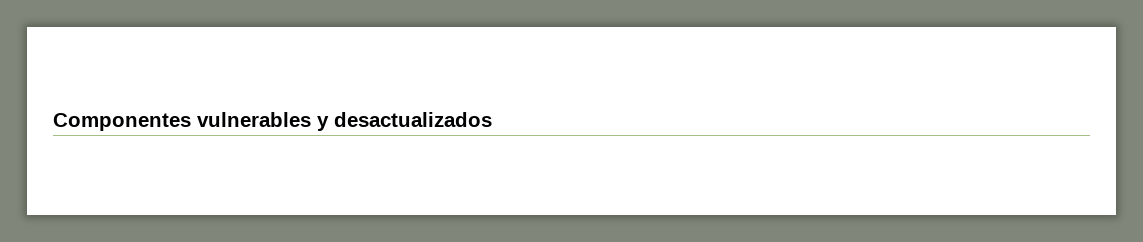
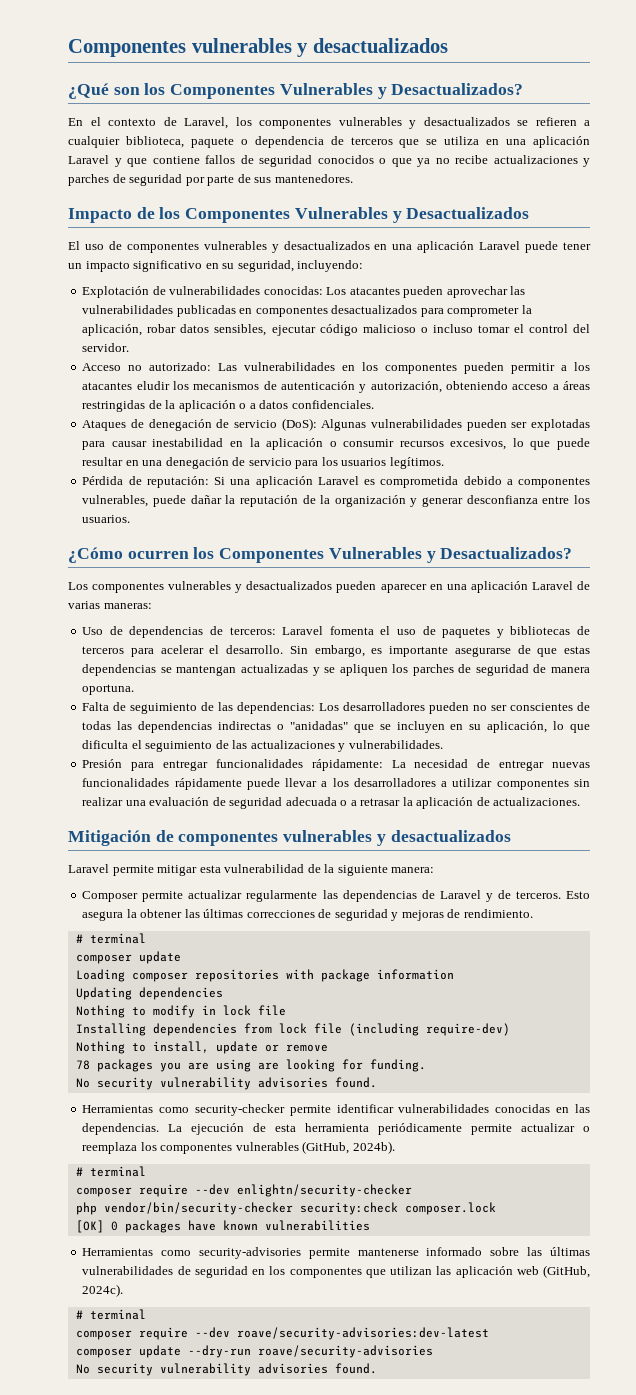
(492, 119) none -> [68,83,524,99] [68,117,590,129] [68,136,591,148] [68,155,590,167] [68,174,353,186] [68,207,530,223] [68,241,592,253] [68,260,364,272] [82,286,526,298] [82,305,532,317] [82,324,590,336] [82,343,130,352] [82,362,591,374] [82,381,590,393] [82,400,374,412] [82,418,590,431] [82,438,590,450] [82,457,444,469] [82,476,590,488] [82,495,590,507] [82,515,131,523] [68,547,573,563] [68,581,590,593] [68,601,152,609] [82,626,591,638] [82,645,591,657] [82,664,590,676] [82,684,135,695] [82,702,591,714] [82,721,590,733] [82,740,443,752] [82,759,590,771] [82,778,590,790] [82,797,581,809] [68,830,511,846] [68,864,435,876] [82,890,590,902] [82,909,533,921] [75,933,146,944] [75,951,181,964] [75,969,454,982] [75,987,223,1000] [75,1005,286,1018] [75,1023,510,1036] [75,1041,328,1054] [75,1059,426,1072] [75,1077,377,1090] [82,1104,590,1116] [82,1123,590,1135] [82,1141,395,1154] [75,1166,146,1177] [75,1184,412,1197] [75,1202,496,1215] [75,1220,370,1233] [82,1247,590,1259] [82,1265,590,1278] [82,1284,124,1297] [75,1309,146,1320] [75,1327,489,1340] [75,1345,433,1358] [75,1363,377,1376] // ¿Qué son los Componentes Vulnerables y Desactualizados? // En el contexto de Laravel, los componentes vulnerables y desactualizados se refieren a cualquier biblioteca, paquete o dependencia de terceros que se utiliza en una aplicación Laravel y que contiene fallos de seguridad conocidos o que ya no recibe actualizaciones y parches de seguridad por parte de sus mantenedores. // Impacto de los Componentes Vulnerables y Desactualizados // El uso de componentes vulnerables y desactualizados en una aplicación Laravel puede tener un impacto significativo en su seguridad, incluyendo: // Explotación de vulnerabilidades conocidas: Los atacantes pueden aprovechar las vulnerabilidades publicadas en componentes desactualizados para comprometer la aplicación, robar datos sensibles, ejecutar código malicioso o incluso tomar el control del servidor. // Acceso no autorizado: Las vulnerabilidades en los componentes pueden permitir a los atacantes eludir los mecanismos de autenticación y autorización, obteniendo acceso a áreas restringidas de la aplicación o a datos confidenciales. // Ataques de denegación de servicio (DoS): Algunas vulnerabilidades pueden ser explotadas para causar inestabilidad en la aplicación o consumir recursos excesivos, lo que puede resultar en una denegación de servicio para los usuarios legítimos. // Pérdida de reputación: Si una aplicación Laravel es comprometida debido a componentes vulnerables, puede dañar la reputación de la organización y generar desconfianza entre los usuarios. // ¿Cómo ocurren los Componentes Vulnerables y Desactualizados? // Los componentes vulnerables y desactualizados pueden aparecer en una aplicación Laravel de varias maneras: // Uso de dependencias de terceros: Laravel fomenta el uso de paquetes y bibliotecas de terceros para acelerar el desarrollo. Sin embargo, es importante asegurarse de que estas dependencias se mantengan actualizadas y se apliquen los parches de seguridad de manera oportuna. // Falta de seguimiento de las dependencias: Los desarrolladores pueden no ser conscientes de todas las dependencias indirectas o "anidadas" que se incluyen en su aplicación, lo que dificulta el seguimiento de las actualizaciones y vulnerabilidades. // Presión para entregar funcionalidades rápidamente: La necesidad de entregar nuevas funcionalidades rápidamente puede llevar a los desarrolladores a utilizar componentes sin realizar una evaluación de seguridad adecuada o a retrasar la aplicación de actualizaciones. // Mitigación de componentes vulnerables y desactualizados // Laravel permite mitigar esta vulnerabilidad de la siguiente manera: // Composer permite actualizar regularmente las dependencias de Laravel y de terceros. Esto asegura la obtener las últimas correcciones de seguridad y mejoras de rendimiento. // # terminal // composer update // Loading composer repositories with package information // Updating dependencies // Nothing to modify in lock file // Installing dependencies from lock file (including require-dev) // Nothing to install, update or remove // 78 packages you are using are looking for funding. // No security vulnerability advisories found. // Herramientas como security-checker permite identificar vulnerabilidades conocidas en las dependencias. La ejecución de esta herramienta periódicamente permite actualizar o reemplaza los componentes vulnerables (GitHub, 2024b). // # terminal // composer require --dev enlightn/security-checker // php vendor/bin/security-checker security:check composer.lock // [OK] 0 packages have known vulnerabilities // Herramientas como security-advisories permite mantenerse informado sobre las últimas vulnerabilidades de seguridad en los componentes que utilizan las aplicación web (GitHub, 2024c). // # terminal // composer require --dev roave/security-advisories:dev-latest // composer update --dry-run roave/security-advisories // No security vulnerability advisories found.

